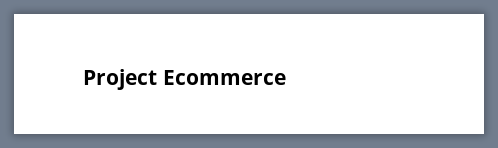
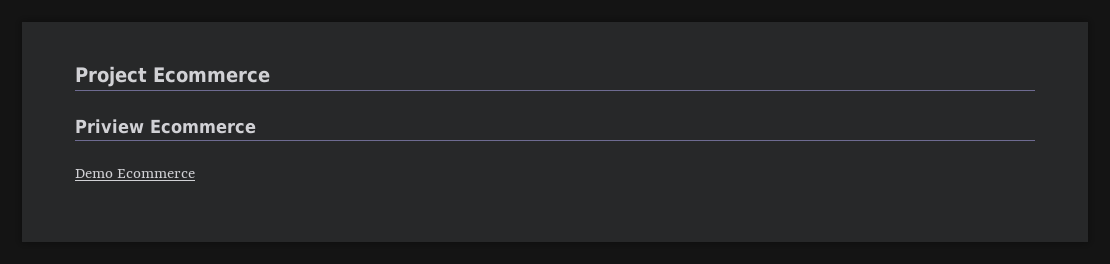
(286, 77) none -> [75,119,256,134] [75,169,196,178] // Priview Ecommerce // Demo Ecommerce

